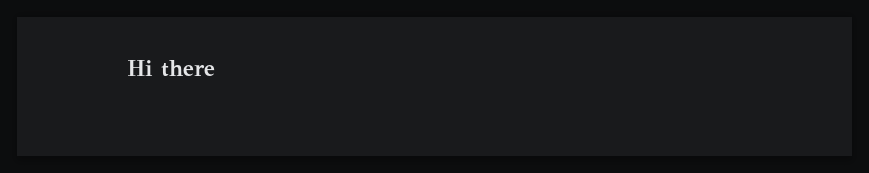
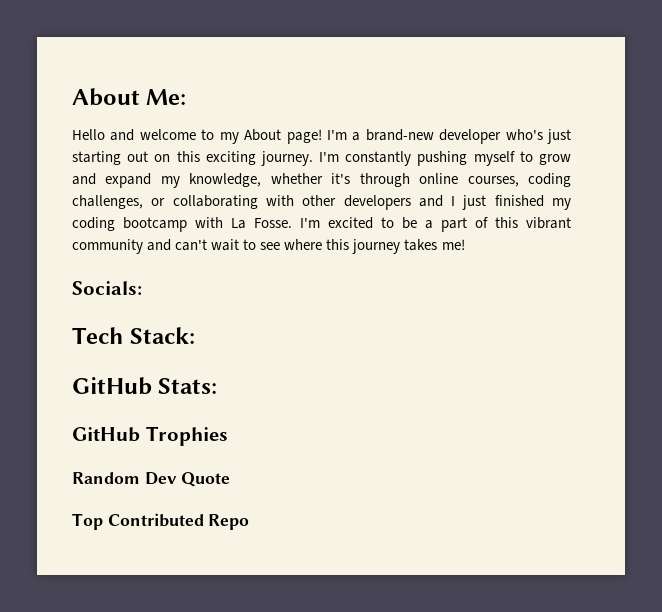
[127,60,215,77] Hi there -> [72,88,187,106] [72,129,571,144] [72,151,571,166] [72,173,571,188] [72,195,572,210] [72,217,571,232] [72,239,465,254] [72,281,142,295] [72,327,196,344] [72,377,218,395] [72,426,228,446] [72,472,231,487] [72,513,250,530] About Me: // Hello and welcome to my About page! I'm a brand-new developer who's just starting out on this exciting journey. I'm constantly pushing myself to grow and expand my knowledge, whether it's through online courses, coding challenges, or collaborating with other developers and I just finished my coding bootcamp with La Fosse. I'm excited to be a part of this vibrant community and can't wait to see where this journey takes me! // Socials: // Tech Stack: // GitHub Stats: // GitHub Trophies // Random Dev Quote // Top Contributed Repo

